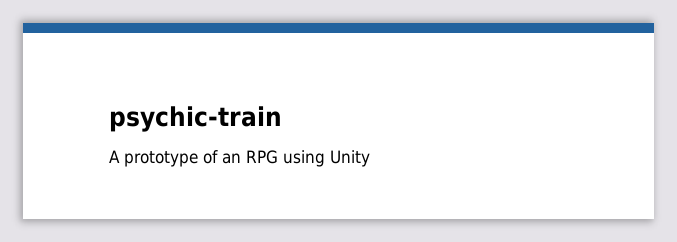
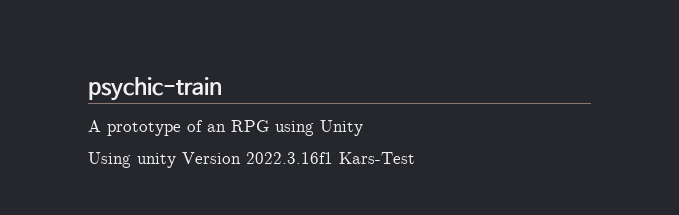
(370, 158) none -> [88,152,415,168] // Using unity Version 2022.3.16f1 Kars-Test

